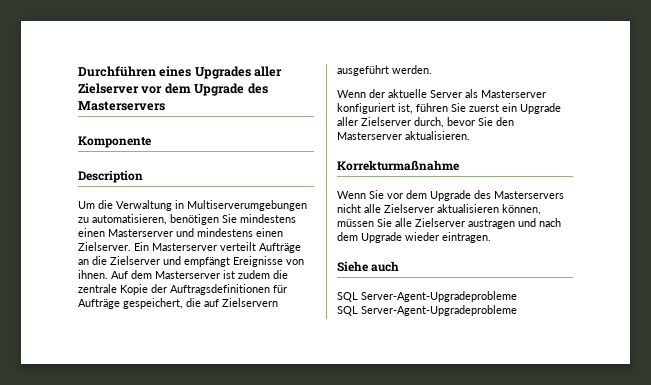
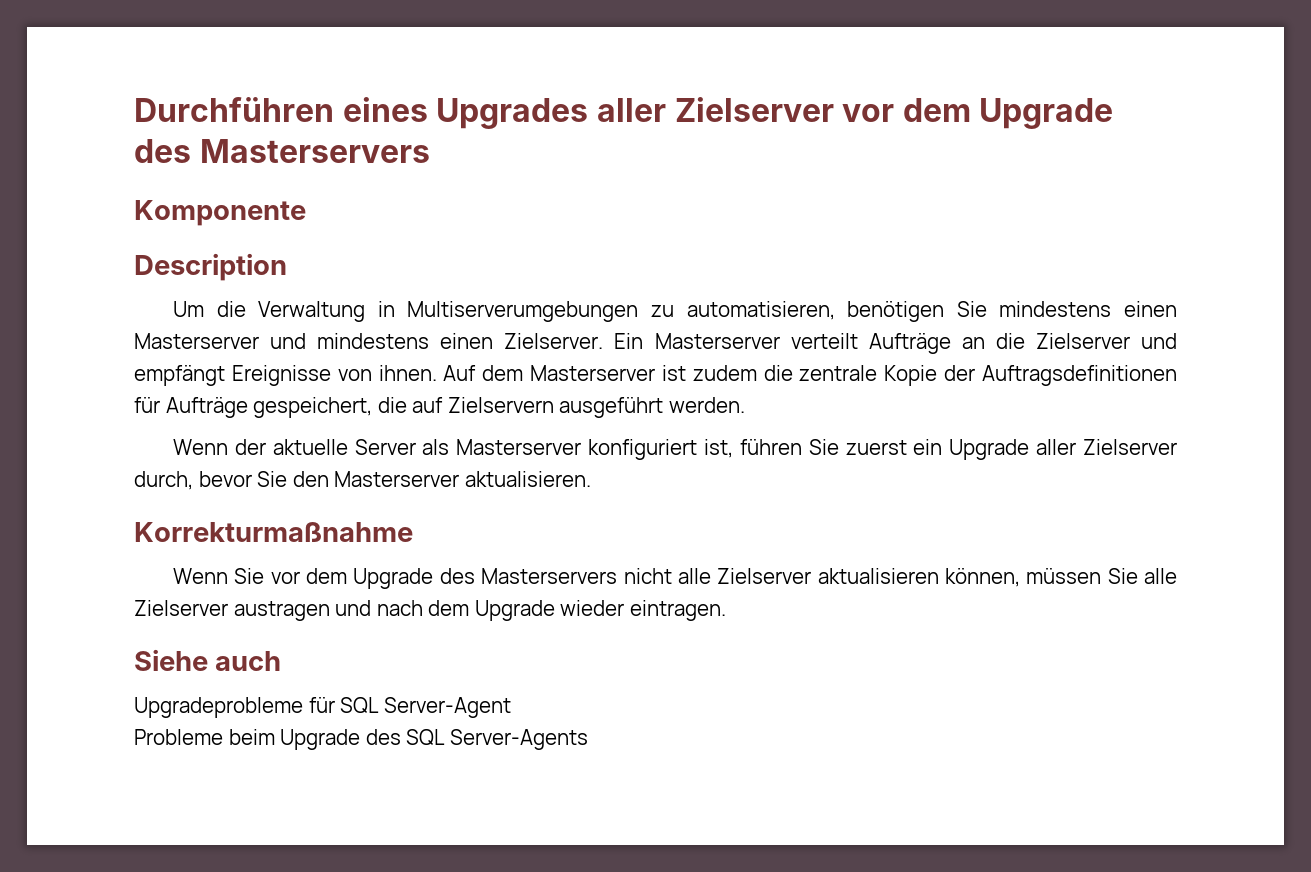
[337,291,517,302] [337,305,517,316] SQL Server-Agent-Upgradeprobleme // SQL Server-Agent-Upgradeprobleme -> [134,697,511,718] [134,729,588,750] Upgradeprobleme für SQL Server-Agent // Probleme beim Upgrade des SQL Server-Agents

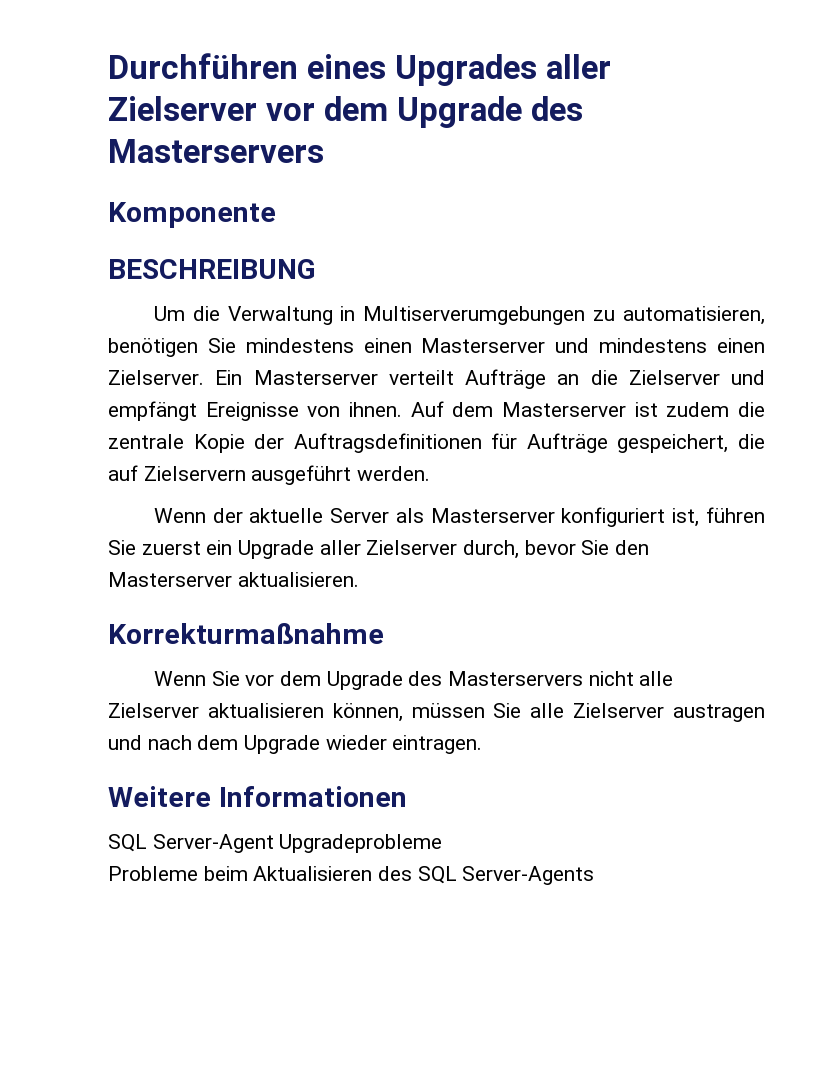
[134,253,287,281] Description -> [108,259,316,279] BESCHREIBUNG
[134,649,282,671] [134,697,335,718] Siehe auch // Upgradeprobleme für -> [108,786,407,807] Weitere Informationen //
(511, 707) none -> [279,834,443,853] Upgradeprobleme
[280,729,361,750] Upgrade -> [253,866,373,881] Aktualisieren

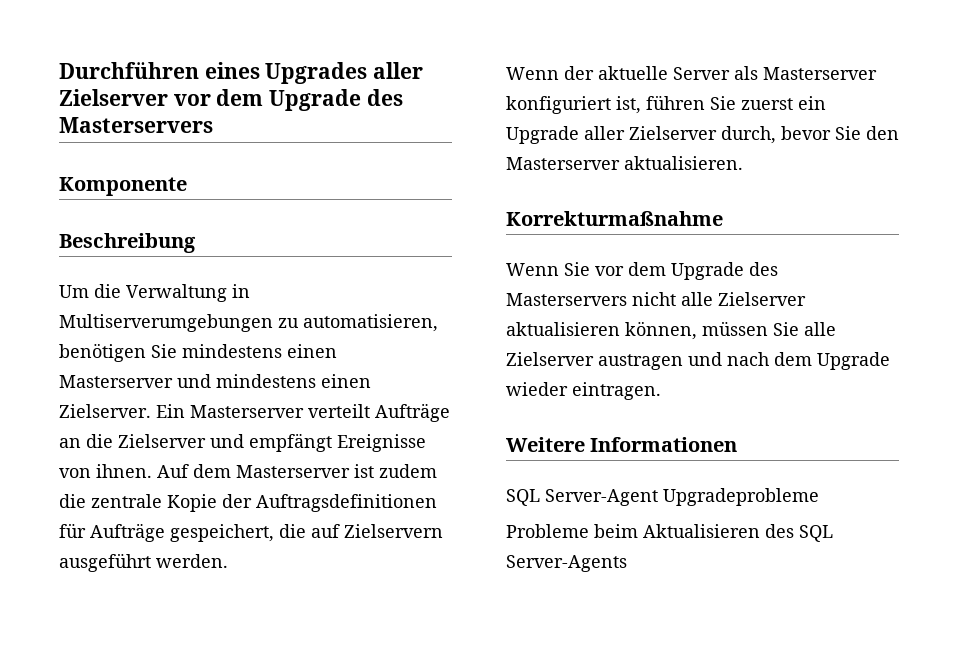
[108,259,316,279] BESCHREIBUNG -> [59,233,196,253] Beschreibung

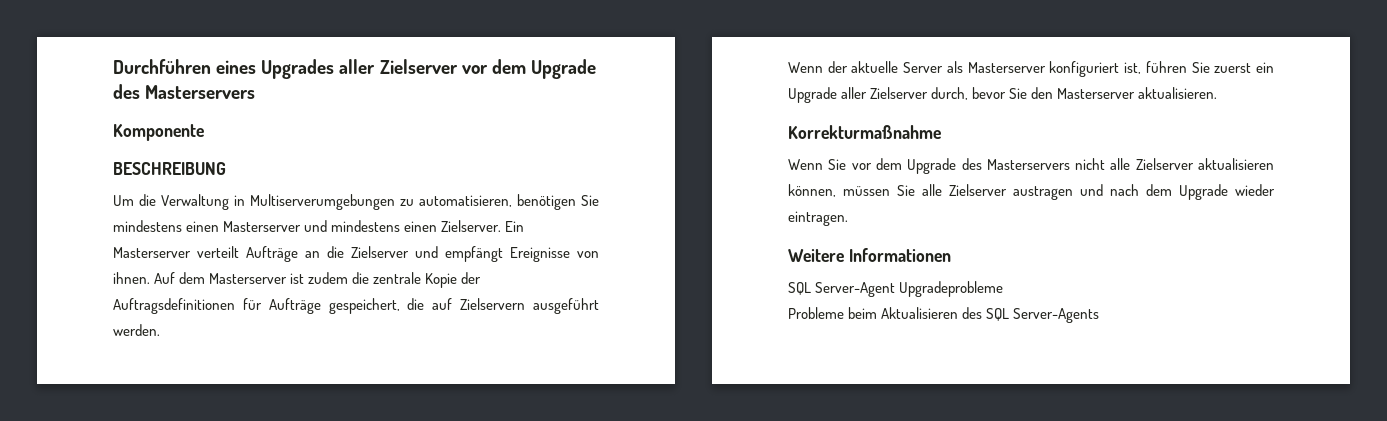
[59,233,196,253] Beschreibung -> [113,162,226,175] BESCHREIBUNG

